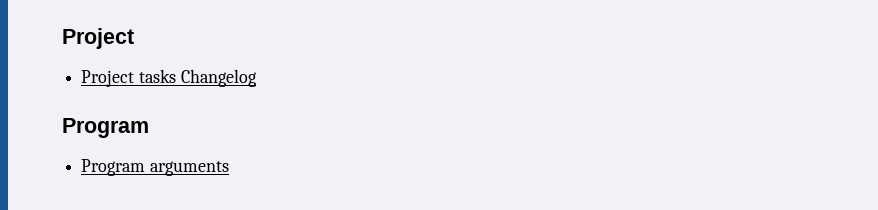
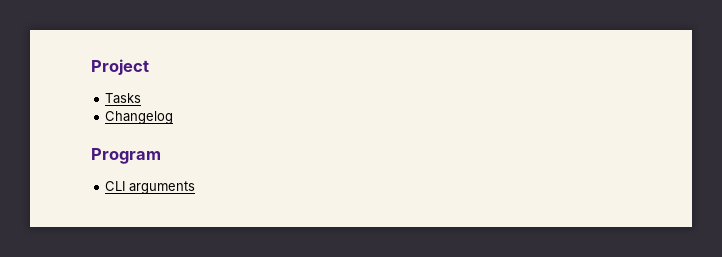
[81,69,176,87] Project tasks -> [105,93,142,104] Tasks //
[81,159,146,176] Program -> [105,181,126,191] CLI

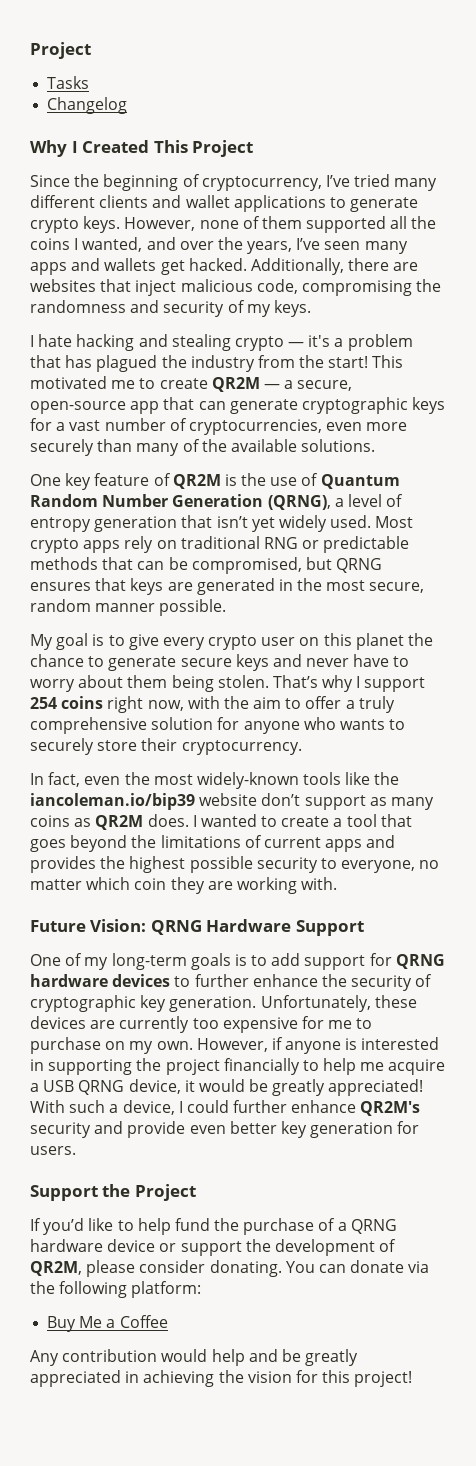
[91,148,161,164] [105,181,196,194] Program // CLI arguments -> [30,140,254,157] [30,174,438,191] [30,195,419,212] [30,216,437,233] [30,237,408,254] [30,258,419,275] [30,279,442,296] [30,300,311,317] [30,334,413,351] [30,355,404,372] [30,376,353,392] [30,397,446,414] [30,418,408,435] [30,439,376,456] [30,473,400,490] [30,494,404,510] [30,515,414,532] [30,536,410,553] [30,557,383,574] [30,578,425,595] [30,599,227,616] [30,633,434,650] [30,654,410,671] [30,675,426,692] [30,696,395,713] [30,717,406,734] [30,738,302,755] [30,772,400,789] [30,793,434,810] [30,814,412,830] [30,835,396,852] [30,856,440,873] [30,877,338,894] [30,919,364,936] [30,953,445,970] [30,974,433,991] [30,995,417,1012] [30,1016,373,1033] [30,1037,440,1054] [30,1058,446,1075] [30,1079,424,1096] [30,1100,421,1116] [30,1121,420,1138] [30,1146,76,1155] [30,1184,196,1201] [30,1218,397,1235] [30,1239,397,1256] [30,1260,430,1277] [30,1281,202,1298] [47,1315,168,1332] [30,1349,359,1366] [30,1370,413,1387] Why I Created This Project // Since the beginning of cryptocurrency, I’ve tried many different clients and wallet applications to generate crypto keys. However, none of them supported all the coins I wanted, and over the years, I’ve seen many apps and wallets get hacked. Additionally, there are websites that inject malicious code, compromising the randomness and security of my keys. // I hate hacking and stealing crypto — it's a problem that has plagued the industry from the start! This motivated me to create QR2M — a secure, open-source app that can generate cryptographic keys for a vast number of cryptocurrencies, even more securely than many of the available solutions. // One key feature of QR2M is the use of Quantum Random Number Generation (QRNG), a level of entropy generation that isn’t yet widely used. Most crypto apps rely on traditional RNG or predictable methods that can be compromised, but QRNG ensures that keys are generated in the most secure, random manner possible. // My goal is to give every crypto user on this planet the chance to generate secure keys and never have to worry about them being stolen. That’s why I support 254 coins right now, with the aim to offer a truly comprehensive solution for anyone who wants to securely store their cryptocurrency. // In fact, even the most widely-known tools like the iancoleman.io/bip39 website don’t support as many coins as QR2M does. I wanted to create a tool that goes beyond the limitations of current apps and provides the highest possible security to everyone, no matter which coin they are working with. // Future Vision: QRNG Hardware Support // One of my long-term goals is to add support for QRNG hardware devices to further enhance the security of cryptographic key generation. Unfortunately, these devices are currently too expensive for me to purchase on my own. However, if anyone is interested in supporting the project financially to help me acquire a USB QRNG device, it would be greatly appreciated! With such a device, I could further enhance QR2M's security and provide even better key generation for users. // Support the Project // If you’d like to help fund the purchase of a QRNG hardware device or support the development of QR2M, please consider donating. You can donate via the following platform: // Buy Me a Coffee // Any contribution would help and be greatly appreciated in achieving the vision for this project!

